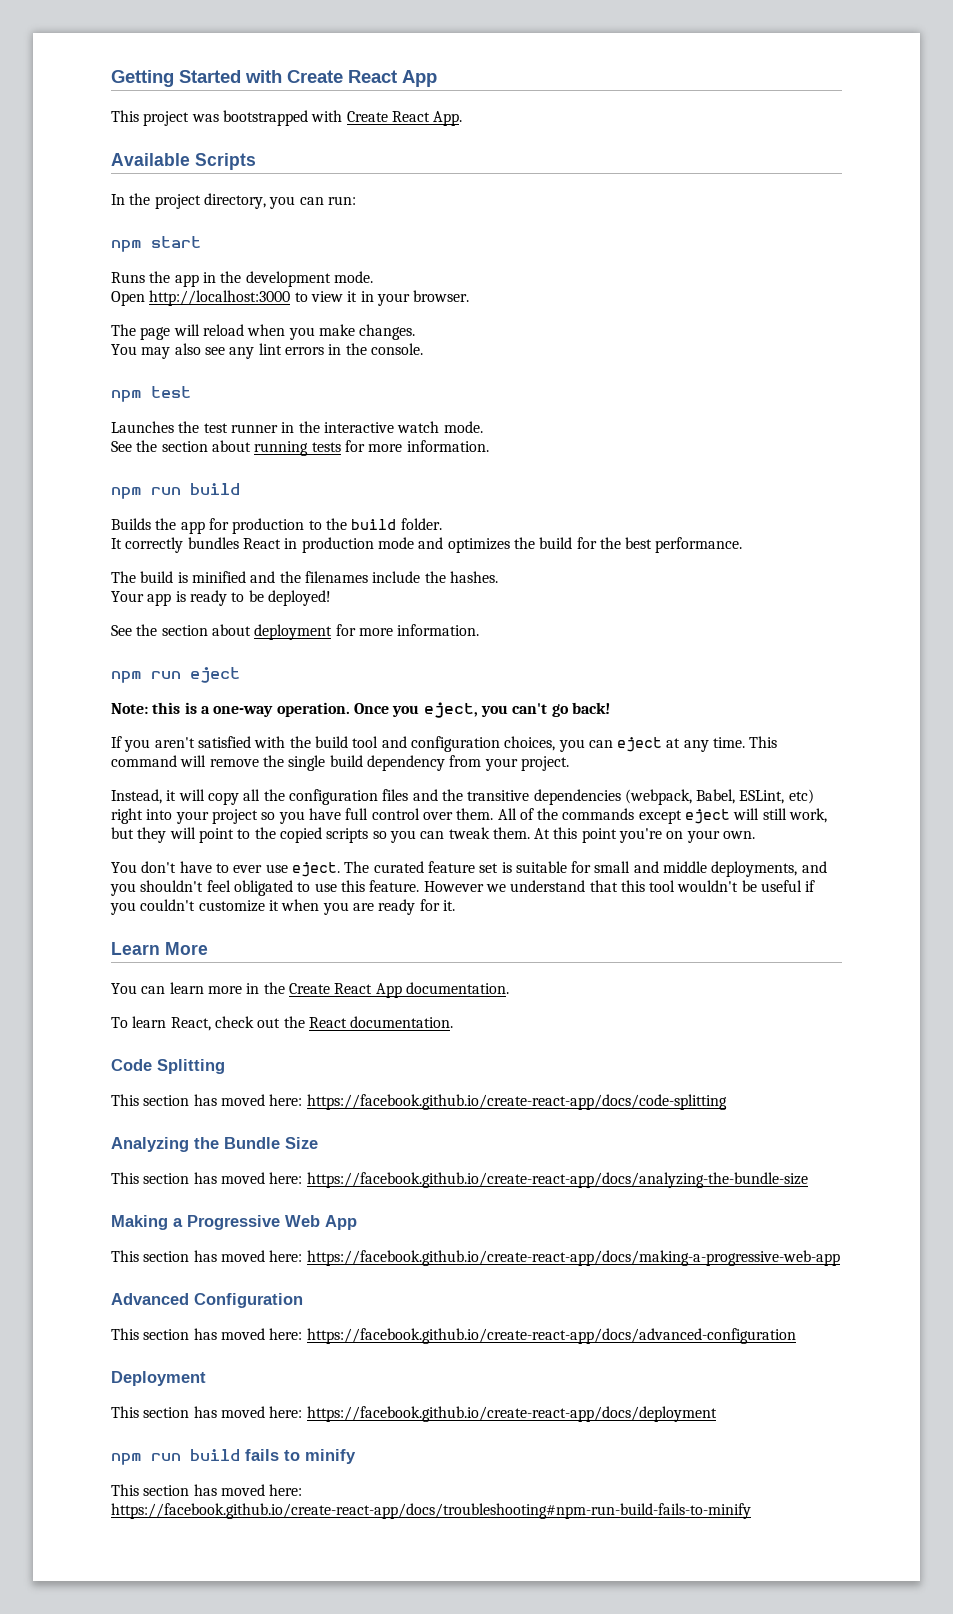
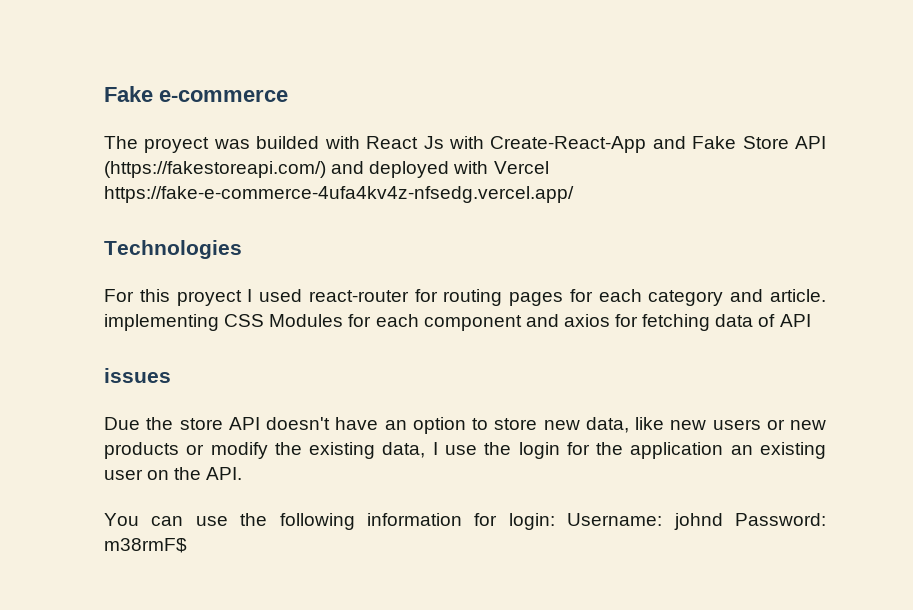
[111,70,437,87] [111,110,463,126] [111,153,256,170] [111,193,356,209] [111,236,201,252] [111,271,373,287] [111,290,470,306] [111,324,416,340] [111,343,423,359] [111,386,191,402] [111,421,483,433] [111,440,489,456] [111,483,240,499] [111,518,442,534] [111,537,743,553] [111,571,498,583] [111,590,331,606] [111,624,480,640] [111,667,240,683] [111,702,610,718] [111,736,778,752] [111,755,569,771] [111,789,814,805] [111,808,828,824] [111,827,756,843] [111,861,827,877] [110,880,816,896] [110,899,455,915] [111,942,208,955] [111,982,509,998] [111,1016,454,1031] [111,1059,225,1074] [111,1094,727,1110] [111,1137,318,1152] [111,1172,808,1188] [111,1215,357,1230] [111,1250,840,1266] [111,1293,303,1308] [111,1328,796,1344] [111,1371,206,1386] [111,1406,717,1422] [111,1449,356,1465] [111,1484,303,1496] [111,1503,751,1519] Getting Started with Create React App // This project was bootstrapped with Create React App. // Available Scripts // In the project directory, you can run: // npm start // Runs the app in the development mode. // Open http://localhost:3000 to view it in your browser. // The page will reload when you make changes. // You may also see any lint errors in the console. // npm test // Launches the test runner in the interactive watch mode. // See the section about running tests for more information. // npm run build // Builds the app for production to the build folder. // It correctly bundles React in production mode and optimizes the build for the best performance. // The build is minified and the filenames include the hashes. // Your app is ready to be deployed! // See the section about deployment for more information. // npm run eject // Note: this is a one-way operation. Once you eject, you can't go back! // If you aren't satisfied with the build tool and configuration choices, you can eject at any time. This command will remove the single build dependency from your project. // Instead, it will copy all the configuration files and the transitive dependencies (webpack, Babel, ESLint, etc) right into your project so you have full control over them. All of the commands except eject will still work, but they will point to the copied scripts so you can tweak them. At this point you're on your own. // You don't have to ever use eject. The curated feature set is suitable for small and middle deployments, and you shouldn't feel obligated to use this feature. However we understand that this tool wouldn't be useful if you couldn't customize it when you are ready for it. // Learn More // You can learn more in the Create React App documentation. // To learn React, check out the React documentation. // Code Splitting // This section has moved here: https://facebook.github.io/create-react-app/docs/code-splitting // Analyzing the Bundle Size // This section has moved here: https://facebook.github.io/create-react-app/docs/analyzing-the-bundle-size // Making a Progressive Web App // This section has moved here: https://facebook.github.io/create-react-app/docs/making-a-progressive-web-app // Advanced Configuration // This section has moved here: https://facebook.github.io/create-react-app/docs/advanced-configuration // Deployment // This section has moved here: https://facebook.github.io/create-react-app/docs/deployment // npm run build fails to minify // This section has moved here: https://facebook.github.io/create-react-app/docs/troubleshooting#npm-run-build-fails-to-minify -> [104,86,288,102] [104,136,826,153] [104,161,549,178] [104,186,574,203] [104,240,242,259] [104,289,826,306] [104,314,811,331] [104,368,171,383] [104,417,826,434] [104,442,827,459] [104,467,243,480] [104,513,826,530] [104,538,187,553] Fake e-commerce // The proyect was builded with React Js with Create-React-App and Fake Store API (https://fakestoreapi.com/) and deployed with Vercel https://fake-e-commerce-4ufa4kv4z-nfsedg.vercel.app/ // Technologies // For this proyect I used react-router for routing pages for each category and article. implementing CSS Modules for each component and axios for fetching data of API // issues // Due the store API doesn't have an option to store new data, like new users or new products or modify the existing data, I use the login for the application an existing user on the API. // You can use the following information for login: Username: johnd Password: m38rmF$

